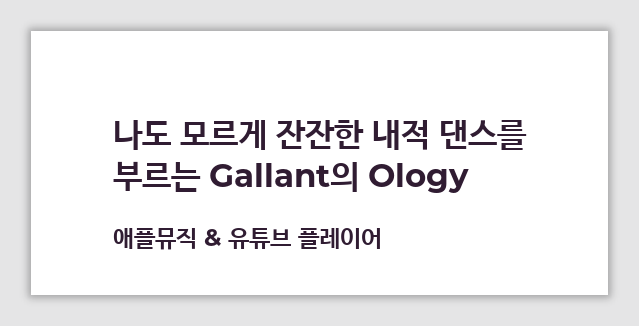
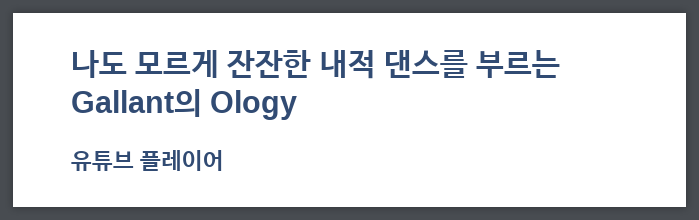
[113,228,221,250] 애플뮤직 & -> (298, 105) none

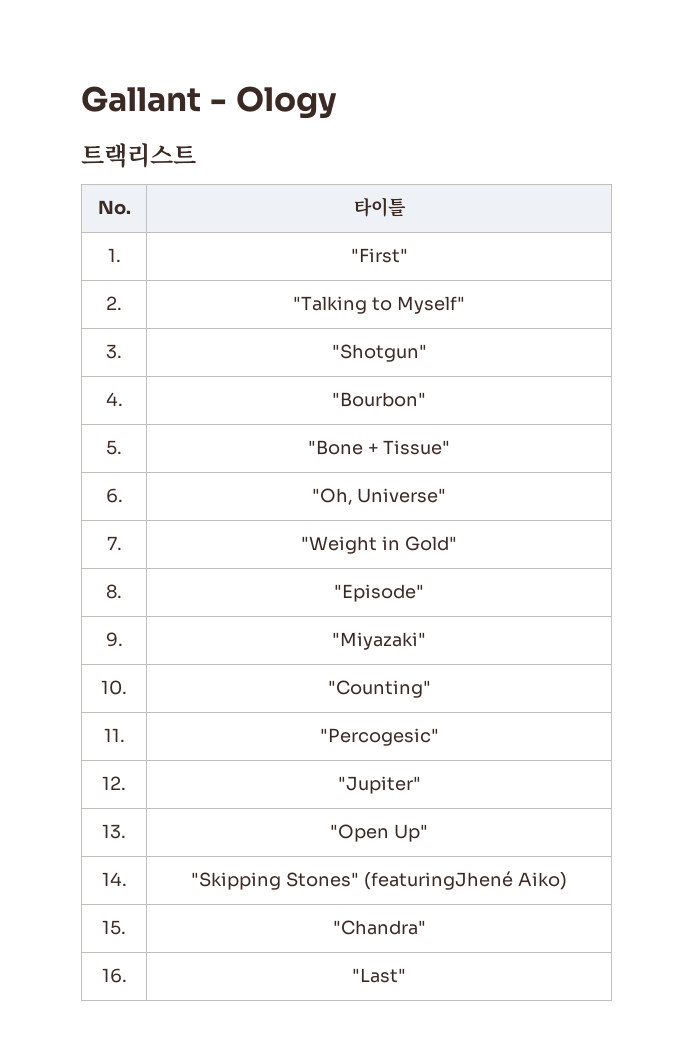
[71,50,561,79] [71,89,298,120] [71,150,225,171] 나도 모르게 잔잔한 내적 댄스를 부르는 Gallant의 Ology // 유튜브 플레이어 -> [81,86,337,119] [81,143,196,168] [97,200,131,215] [353,197,406,217] [107,248,121,262] [350,248,408,263] [106,296,122,310] [293,296,465,314] [106,344,122,359] [331,344,427,362] [105,392,123,406] [332,392,426,407] [106,440,122,455] [307,440,451,455] [105,488,123,503] [311,488,447,505] [106,536,122,550] [301,536,457,554] [106,584,122,599] [334,584,424,602] [105,632,123,647] [332,632,426,650] [101,680,127,695] [327,680,431,698] [103,728,125,742] [319,728,439,746] [102,776,126,790] [337,776,421,794] [102,824,126,839] [330,824,428,842] [101,872,127,886] [191,871,567,890] [102,920,126,935] [332,920,426,935] [101,968,127,983] [352,968,407,983] Gallant - Ology // 트랙리스트 // No. | 타이틀 // 1. | "First" // 2. | "Talking to Myself" // 3. | "Shotgun" // 4. | "Bourbon" // 5. | "Bone + Tissue" // 6. | "Oh, Universe" // 7. | "Weight in Gold" // 8. | "Episode" // 9. | "Miyazaki" // 10. | "Counting" // 11. | "Percogesic" // 12. | "Jupiter" // 13. | "Open Up" // 14. | "Skipping Stones" (featuringJhené Aiko) // 15. | "Chandra" // 16. | "Last"

